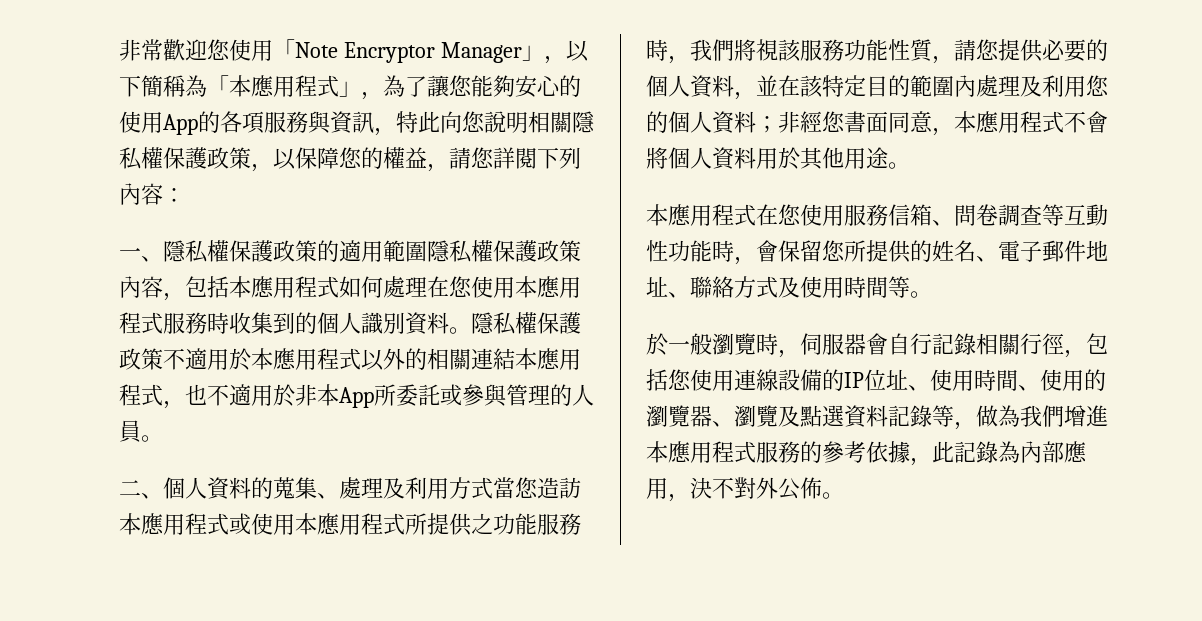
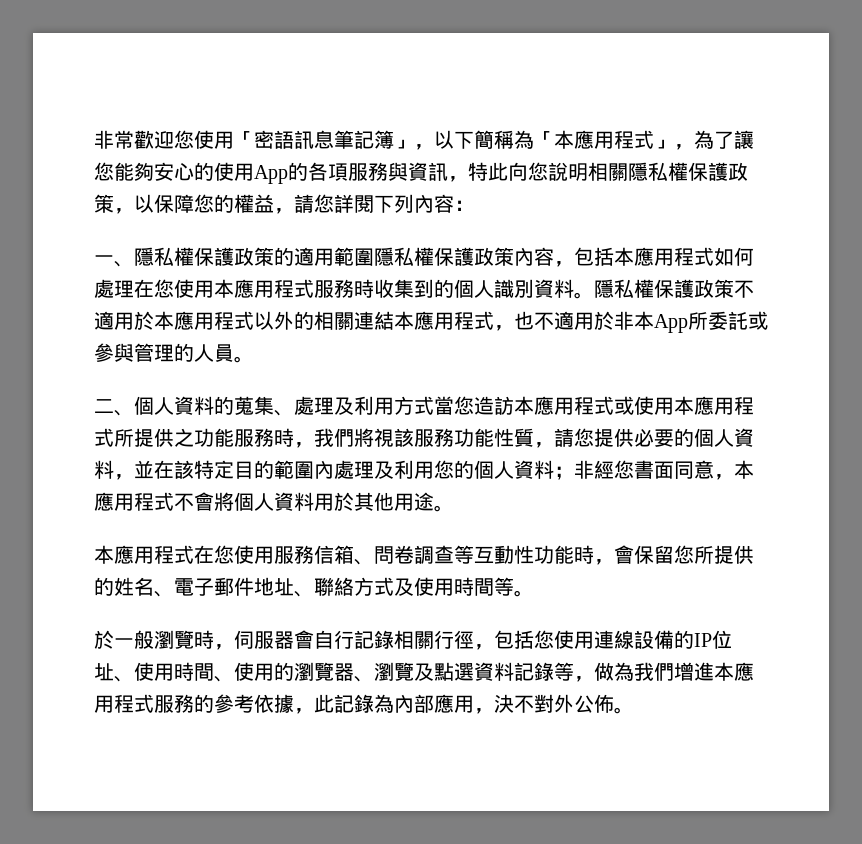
[295,42,522,63] Note Encryptor Manager -> [254,130,394,149] 密語訊息筆記簿

